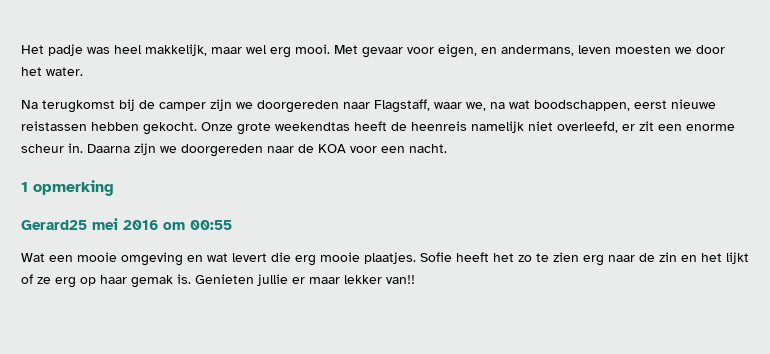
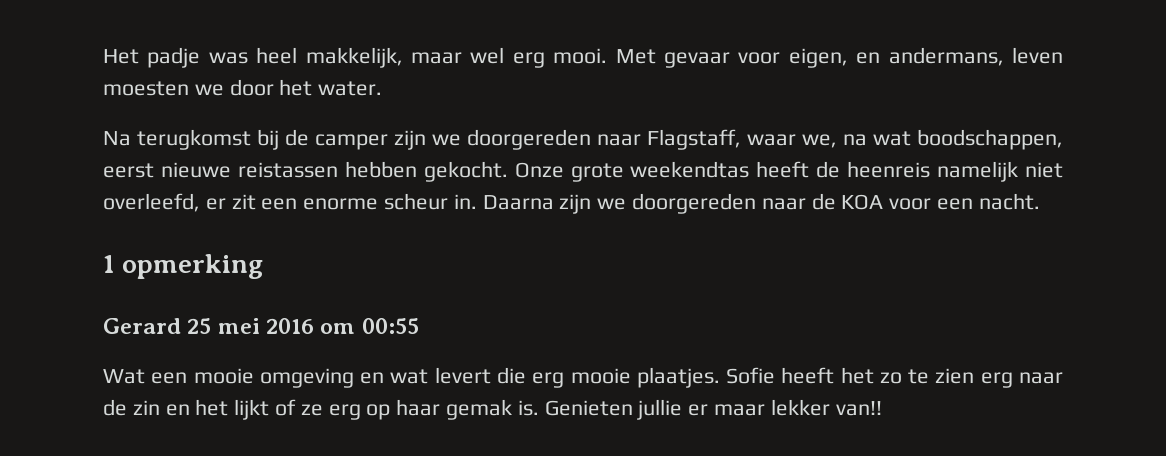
[21,220,87,230] Gerard25 -> [103,318,212,334] Gerard 25

